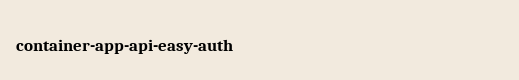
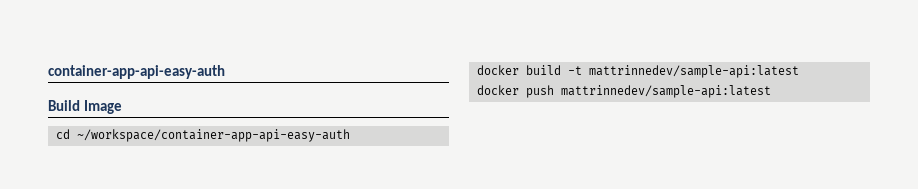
(233, 46) none -> [48,100,122,114] [55,129,350,142] [476,65,799,78] [476,85,771,98] // Build Image // cd ~/workspace/container-app-api-easy-auth // docker build -t mattrinnedev/sample-api:latest // docker push mattrinnedev/sample-api:latest

